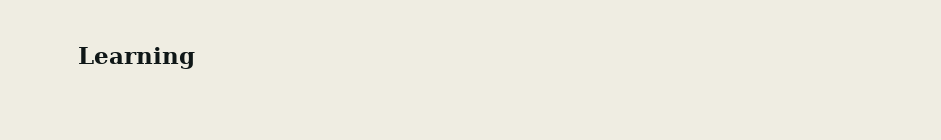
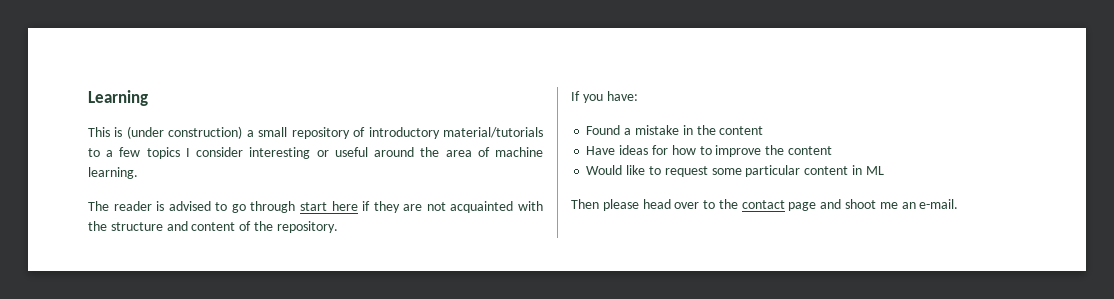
(195, 58) none -> [88,126,543,139] [88,147,543,159] [88,167,138,179] [88,201,543,213] [88,221,338,233] [571,91,638,103] [586,125,764,135] [586,145,832,157] [586,165,884,177] [571,199,959,211] // This is (under construction) a small repository of introductory material/tutorials to a few topics I consider interesting or useful around the area of machine learning. // The reader is advised to go through start here if they are not acquainted with the structure and content of the repository. // If you have: // Found a mistake in the content // Have ideas for how to improve the content // Would like to request some particular content in ML // Then please head over to the contact page and shoot me an e-mail.

